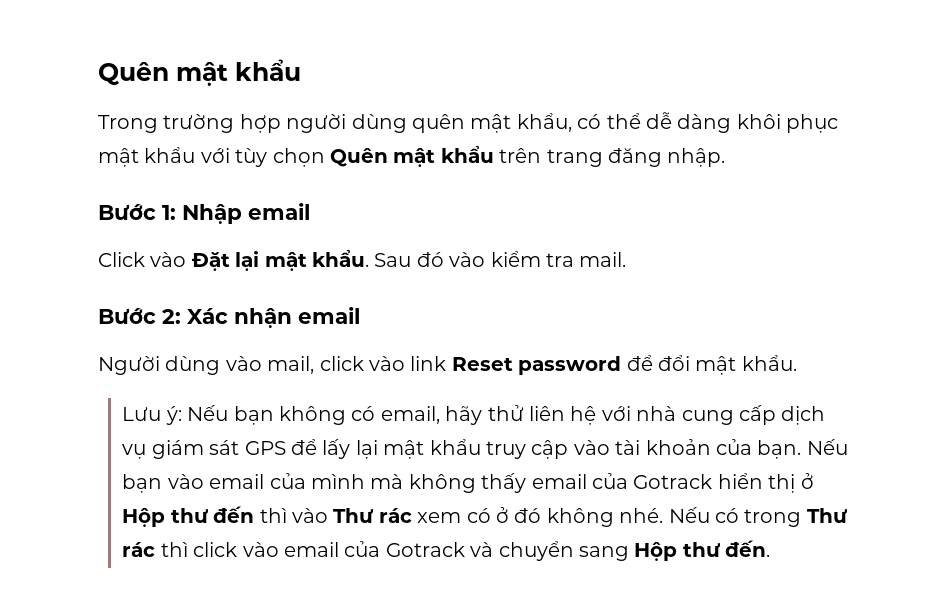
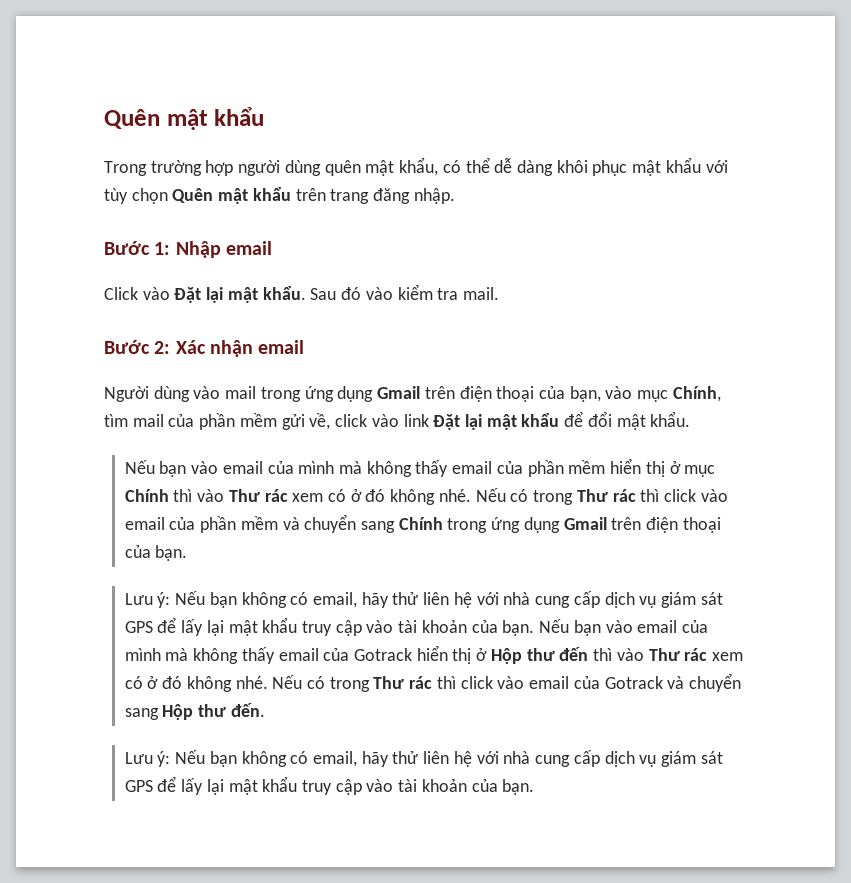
[267,355,797,375] mail, click vào link Reset password để đổi mật khẩu. -> [225,386,721,402] [104,411,691,430] [124,458,716,477] [124,488,728,505] [124,514,721,533] [124,545,188,561] mail trong ứng dụng Gmail trên điện thoại của bạn, vào mục Chính, tìm mail của phần mềm gửi về, click vào link Đặt lại mật khẩu để đổi mật khẩu. // Nếu bạn vào email của mình mà không thấy email của phần mềm hiển thị ở mục Chính thì vào Thư rác xem có ở đó không nhé. Nếu có trong Thư rác thì click vào email của phần mềm và chuyển sang Chính trong ứng dụng Gmail trên điện thoại của bạn.
(771, 548) none -> [124,750,723,767] [124,776,535,795] // Lưu ý: Nếu bạn không có email, hãy thử liên hệ với nhà cung cấp dịch vụ giám sát GPS để lấy lại mật khẩu truy cập vào tài khoản của bạn.

